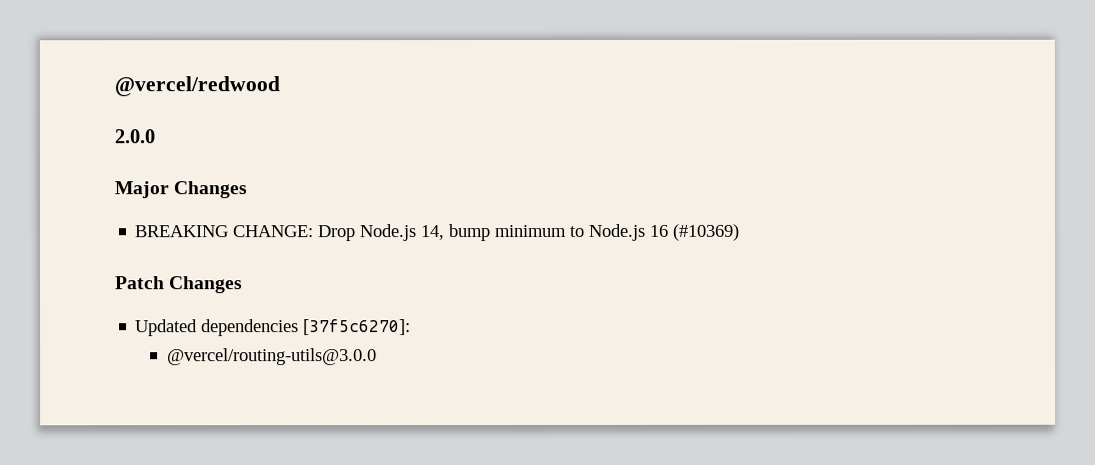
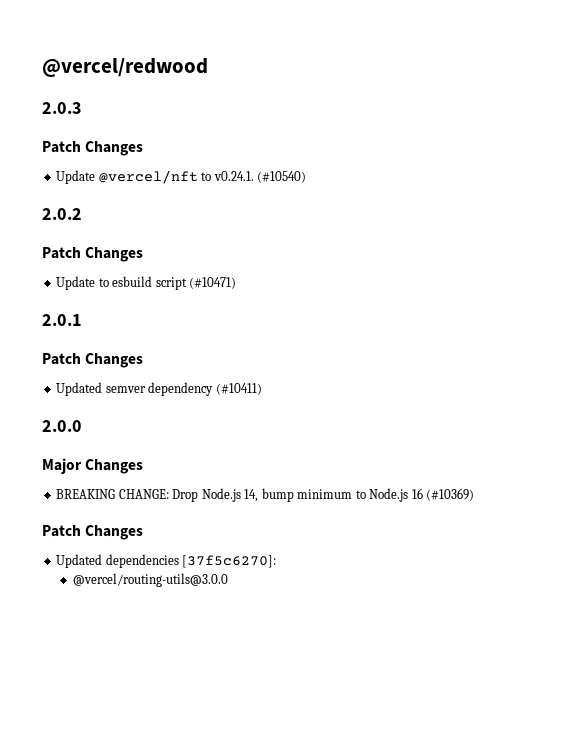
(280, 86) none -> [42,102,82,114] [42,141,144,156] [56,170,307,184] [42,208,82,220] [42,247,144,262] [56,276,237,290] [42,314,82,326] [42,353,144,368] [56,382,262,396] // 2.0.3 // Patch Changes // Update @vercel/nft to v0.24.1. (#10540) // 2.0.2 // Patch Changes // Update to esbuild script (#10471) // 2.0.1 // Patch Changes // Updated semver dependency (#10411)

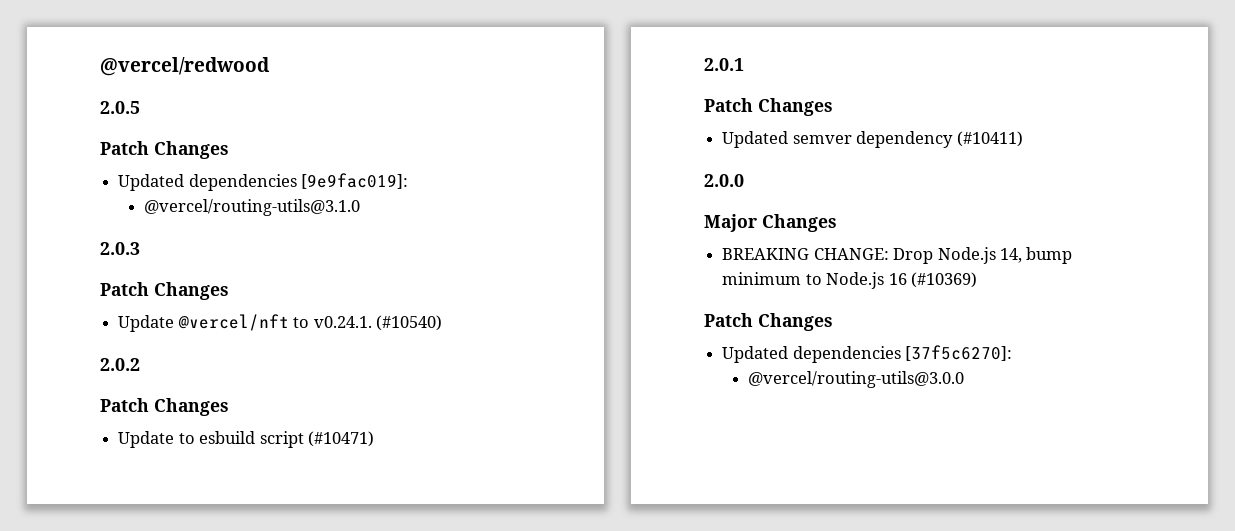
(208, 67) none -> [100,101,140,114] [100,141,229,159] [118,173,409,191] [143,199,360,216] // 2.0.5 // Patch Changes // Updated dependencies [9e9fac019]: // @vercel/routing-utils@3.1.0

